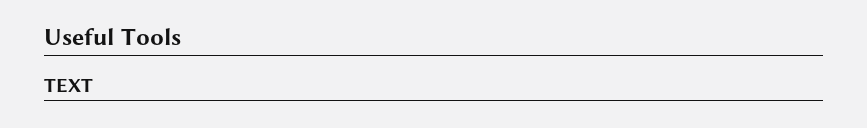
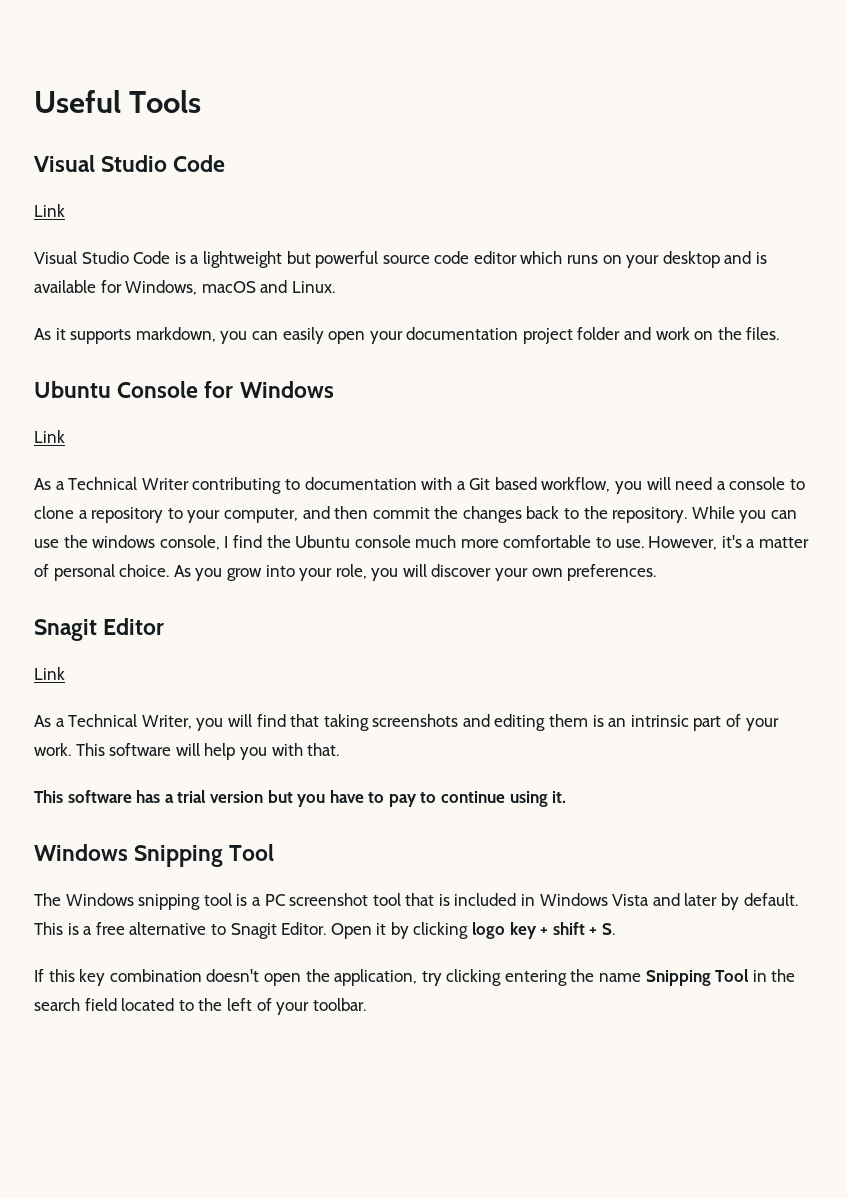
[44,78,93,93] TEXT -> [34,155,226,172] [34,204,65,217] [34,251,768,268] [34,280,335,295] [34,327,780,344] [34,381,334,398] [34,430,65,443] [34,477,806,494] [34,506,798,523] [34,535,810,550] [34,564,657,581] [34,618,165,641] [34,667,65,680] [34,714,779,731] [34,743,340,760] [34,790,567,807] [34,844,275,867] [34,893,798,910] [34,922,616,939] [34,969,796,986] [34,998,366,1015] Visual Studio Code // Link // Visual Studio Code is a lightweight but powerful source code editor which runs on your desktop and is available for Windows, macOS and Linux. // As it supports markdown, you can easily open your documentation project folder and work on the files. // Ubuntu Console for Windows // Link // As a Technical Writer contributing to documentation with a Git based workflow, you will need a console to clone a repository to your computer, and then commit the changes back to the repository. While you can use the windows console, I find the Ubuntu console much more comfortable to use. However, it's a matter of personal choice. As you grow into your role, you will discover your own preferences. // Snagit Editor // Link // As a Technical Writer, you will find that taking screenshots and editing them is an intrinsic part of your work. This software will help you with that. // This software has a trial version but you have to pay to continue using it. // Windows Snipping Tool // The Windows snipping tool is a PC screenshot tool that is included in Windows Vista and later by default. This is a free alternative to Snagit Editor. Open it by clicking logo key + shift + S. // If this key combination doesn't open the application, try clicking entering the name Snipping Tool in the search field located to the left of your toolbar.

